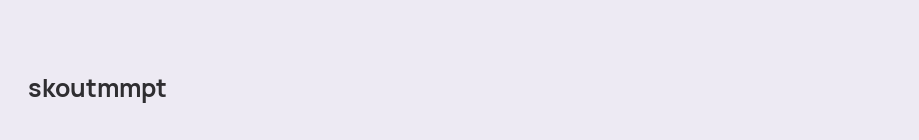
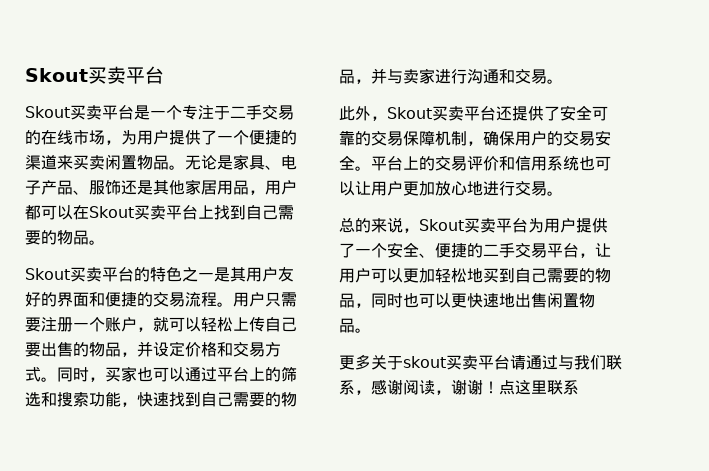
[28,79,167,103] skoutmmpt -> [25,66,164,84] [25,105,294,120] [25,129,297,145] [25,154,297,170] [25,179,297,195] [25,205,294,220] [25,230,105,245] [25,267,294,282] [25,292,297,307] [25,317,297,332] [25,341,281,357] [25,366,297,382] [25,392,297,407] [339,68,563,84] [339,105,608,121] [339,130,611,146] [339,155,611,171] [339,181,563,196] [339,217,608,233] [339,242,611,258] [339,268,611,283] [339,292,595,308] [339,318,371,333] [339,354,622,370] [339,379,579,395] Skout买卖平台 // Skout买卖平台是一个专注于二手交易的在线市场，为用户提供了一个便捷的渠道来买卖闲置物品。无论是家具、电子产品、服饰还是其他家居用品，用户都可以在Skout买卖平台上找到自己需要的物品。 // Skout买卖平台的特色之一是其用户友好的界面和便捷的交易流程。用户只需要注册一个账户，就可以轻松上传自己要出售的物品，并设定价格和交易方式。同时，买家也可以通过平台上的筛选和搜索功能，快速找到自己需要的物品，并与卖家进行沟通和交易。 // 此外，Skout买卖平台还提供了安全可靠的交易保障机制，确保用户的交易安全。平台上的交易评价和信用系统也可以让用户更加放心地进行交易。 // 总的来说，Skout买卖平台为用户提供了一个安全、便捷的二手交易平台，让用户可以更加轻松地买到自己需要的物品，同时也可以更快速地出售闲置物品。 // 更多关于skout买卖平台请通过与我们联系，感谢阅读，谢谢！点这里联系

